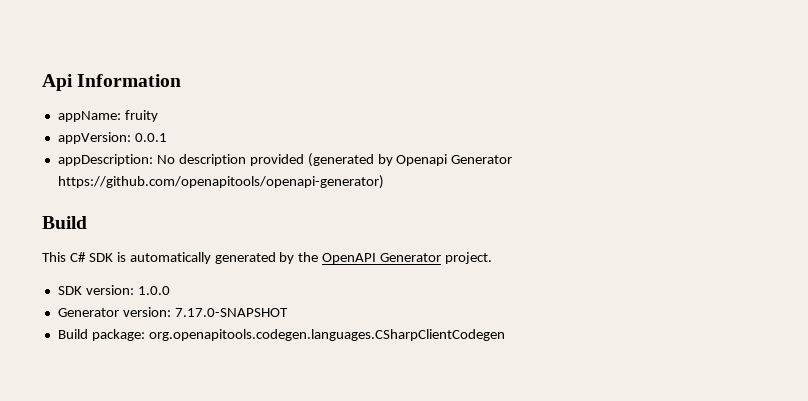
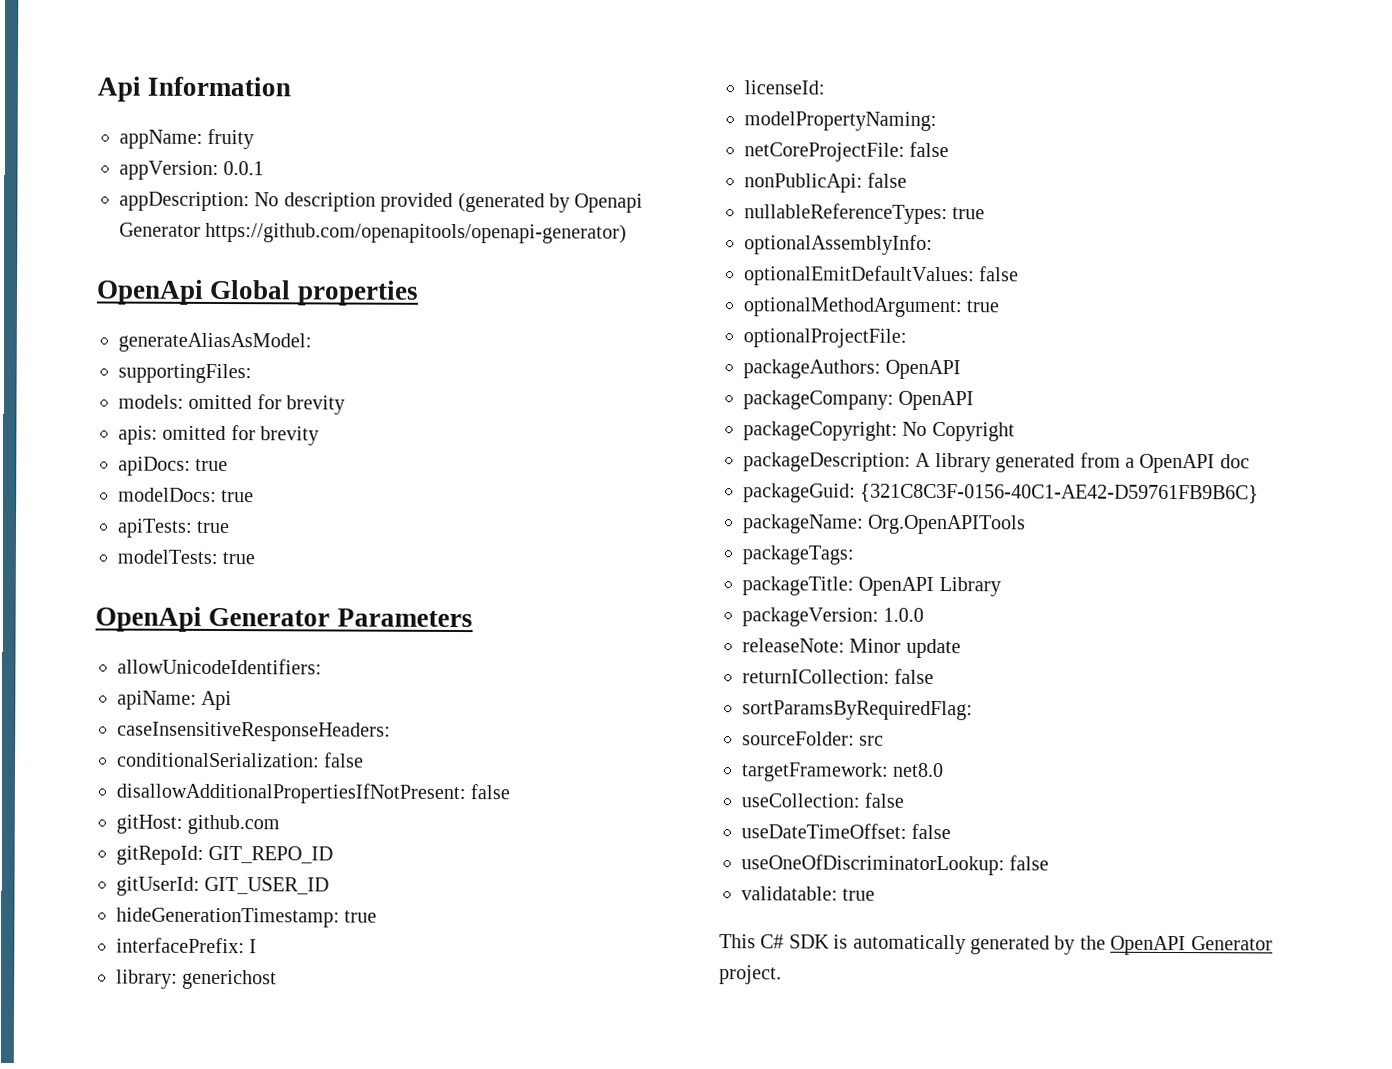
[42,216,87,229] Build -> [96,279,419,306] [118,332,312,353] [118,363,252,384] [118,394,346,415] [118,425,320,446] [118,456,229,476] [118,487,255,503] [117,518,231,538] [117,549,256,565] [95,606,473,632] [117,658,322,675] [117,690,233,711] [117,721,391,742] [117,752,365,768] [116,782,511,805] [116,814,281,835] [116,845,334,865] [116,876,330,896] [116,907,378,928] [116,937,258,954] [116,969,278,990] [744,80,825,95] [744,111,937,132] [744,141,950,162] [744,172,908,193] [744,203,986,225] [744,234,933,255] [744,265,1020,287] [743,297,1000,318] [743,328,907,348] [743,359,962,380] [743,390,975,411] [743,421,1015,442] [743,452,1250,474] [743,483,1260,504] [743,514,1027,535] [742,545,854,565] [742,576,1001,597] [742,607,925,627] [742,638,961,659] [742,668,935,684] [742,700,973,721] [742,731,885,746] [741,762,945,782] [741,792,905,808] [741,823,952,840] [741,854,1050,876] [741,886,876,901] OpenApi Global properties // generateAliasAsModel: // supportingFiles: // models: omitted for brevity // apis: omitted for brevity // apiDocs: true // modelDocs: true // apiTests: true // modelTests: true // OpenApi Generator Parameters // allowUnicodeIdentifiers: // apiName: Api // caseInsensitiveResponseHeaders: // conditionalSerialization: false // disallowAdditionalPropertiesIfNotPresent: false // gitHost: github.com // gitRepoId: GIT_REPO_ID // gitUserId: GIT_USER_ID // hideGenerationTimestamp: true // interfacePrefix: I // library: generichost // licenseId: // modelPropertyNaming: // netCoreProjectFile: false // nonPublicApi: false // nullableReferenceTypes: true // optionalAssemblyInfo: // optionalEmitDefaultValues: false // optionalMethodArgument: true // optionalProjectFile: // packageAuthors: OpenAPI // packageCompany: OpenAPI // packageCopyright: No Copyright // packageDescription: A library generated from a OpenAPI doc // packageGuid: {321C8C3F-0156-40C1-AE42-D59761FB9B6C} // packageName: Org.OpenAPITools // packageTags: // packageTitle: OpenAPI Library // packageVersion: 1.0.0 // releaseNote: Minor update // returnICollection: false // sortParamsByRequiredFlag: // sourceFolder: src // targetFramework: net8.0 // useCollection: false // useDateTimeOffset: false // useOneOfDiscriminatorLookup: false // validatable: true
[57,285,170,295] [57,307,288,317] [57,329,505,341] // SDK version: 1.0.0 // Generator version: 7.17.0-SNAPSHOT // Build package: org.openapitools.codegen.languages.CSharpClientCodegen -> (782, 975) none

